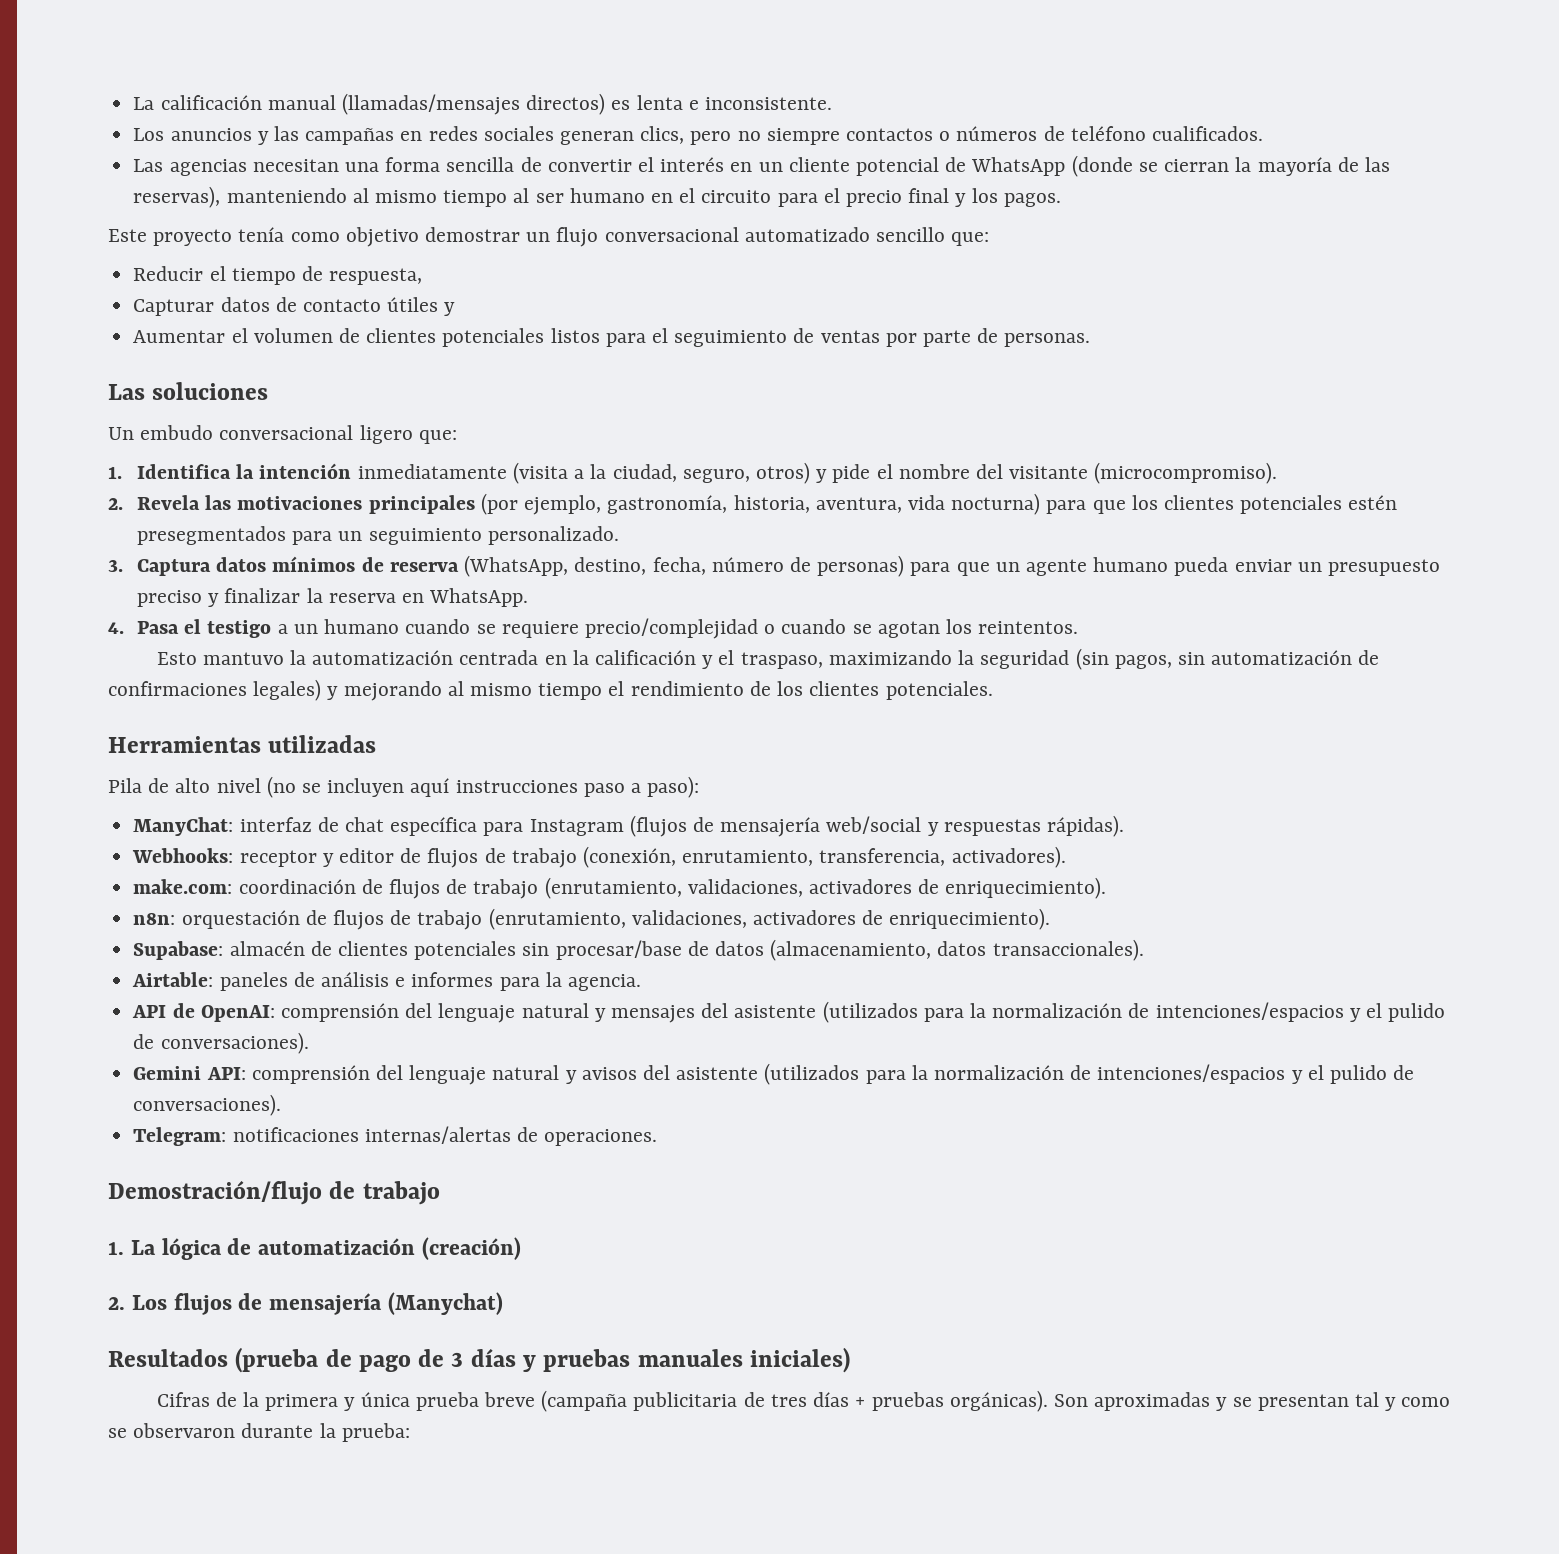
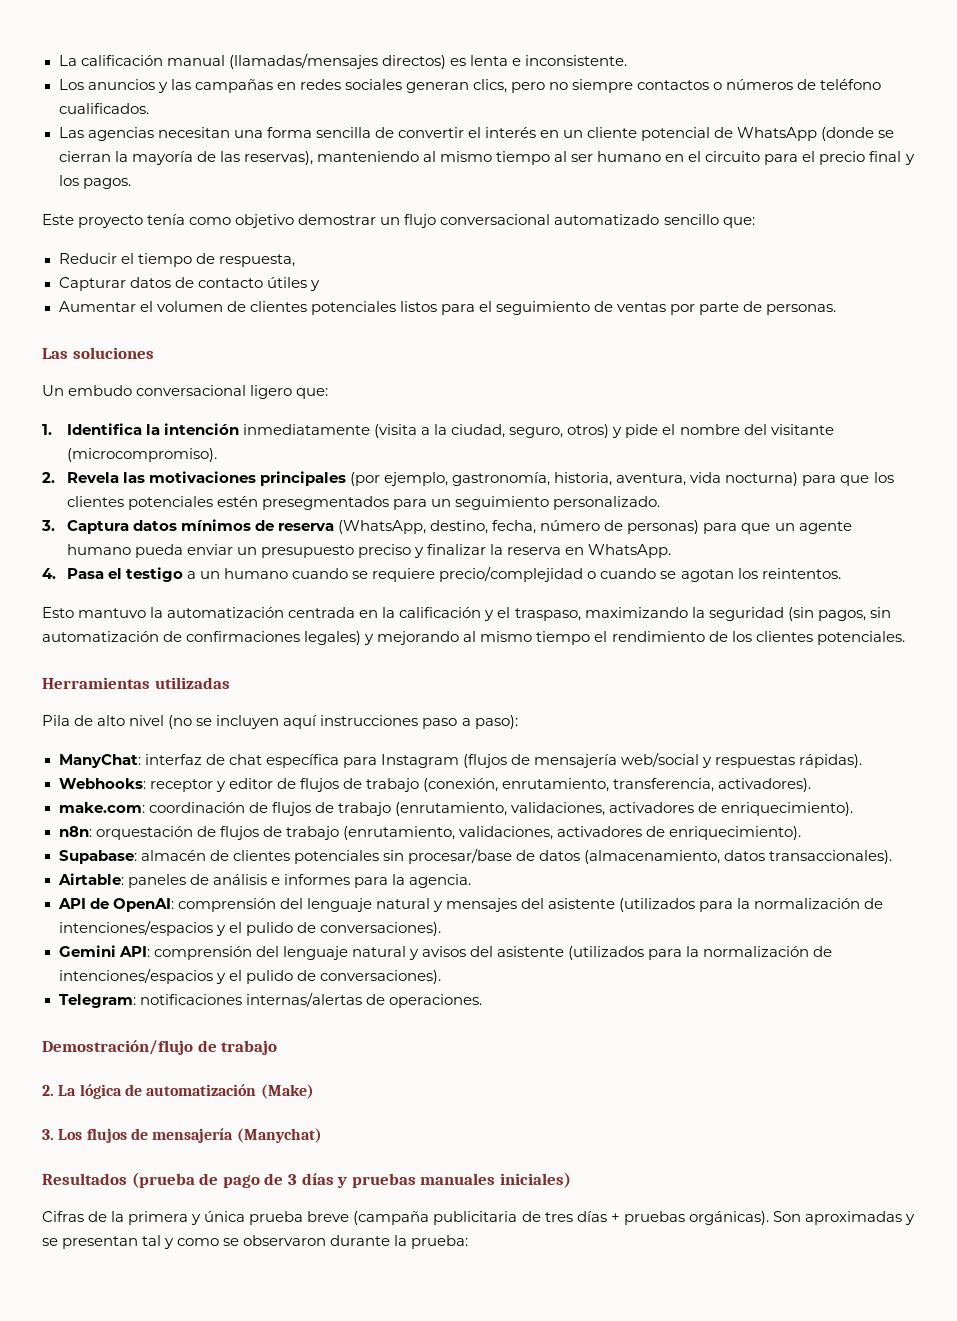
[108,1242,124,1255] 1. -> [42,1085,54,1096] 2.
[421,1237,521,1260] [108,1297,125,1310] (creación) // 2. -> [260,1084,314,1099] [42,1129,54,1140] (Make) // 3.

